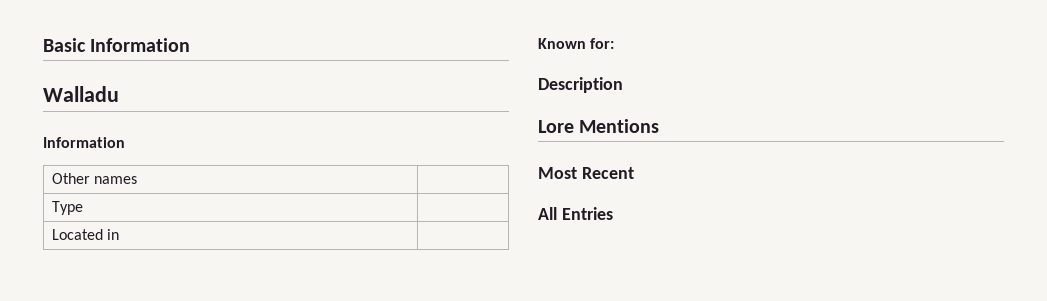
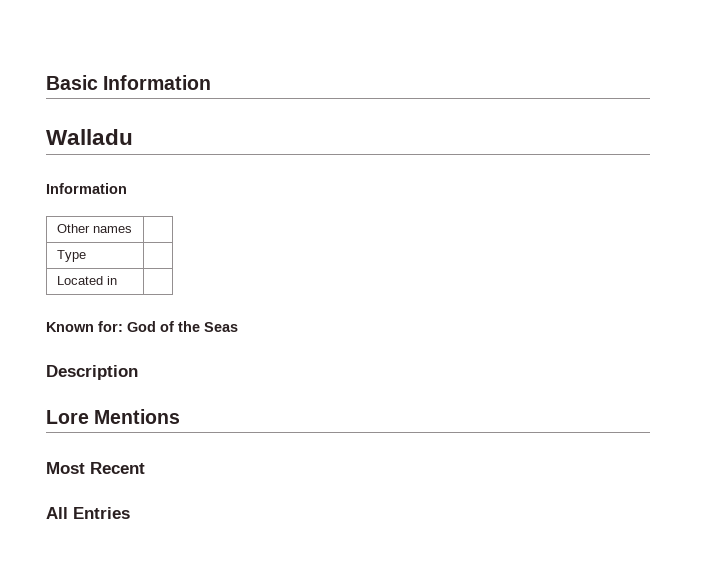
(615, 43) none -> [127,321,238,332] God of the Seas

